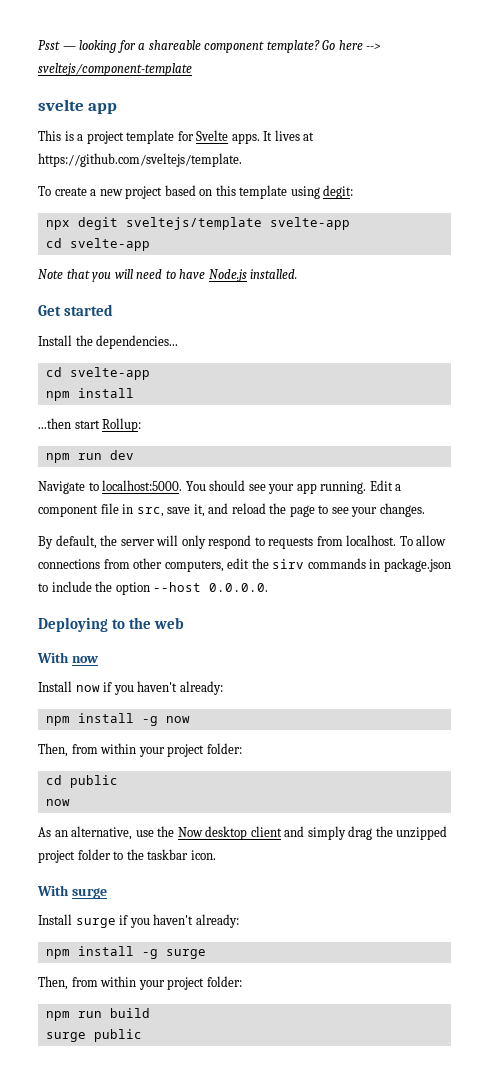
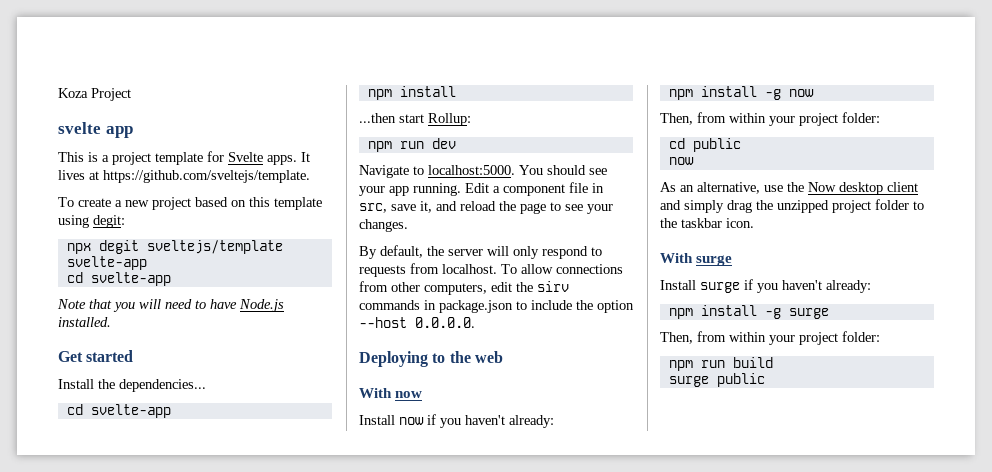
[38,40,382,53] [38,63,192,76] Psst — looking for a shareable component template? Go here --> sveltejs/component-template -> [58,88,131,101] Koza Project

